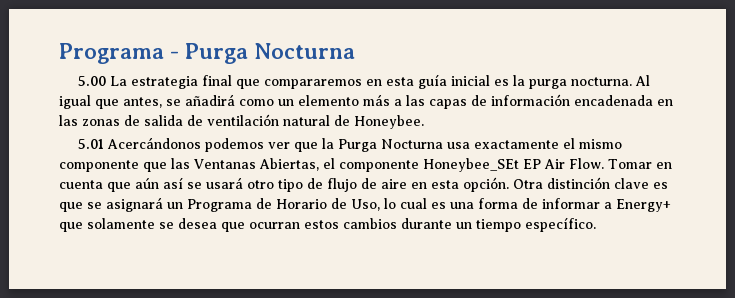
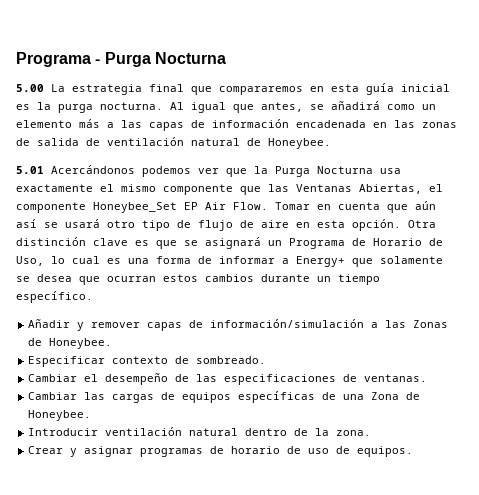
[423,158,519,172] Honeybee_SEt -> [93,202,177,213] Honeybee_Set
(596, 224) none -> [28,319,449,331] [28,338,113,349] [28,356,267,367] [28,373,428,385] [28,391,421,403] [28,410,92,421] [28,427,372,436] [28,446,414,457] // Añadir y remover capas de información/simulación a las Zonas de Honeybee. // Especificar contexto de sombreado. // Cambiar el desempeño de las especificaciones de ventanas. // Cambiar las cargas de equipos específicas de una Zona de Honeybee. // Introducir ventilación natural dentro de la zona. // Crear y asignar programas de horario de uso de equipos.

